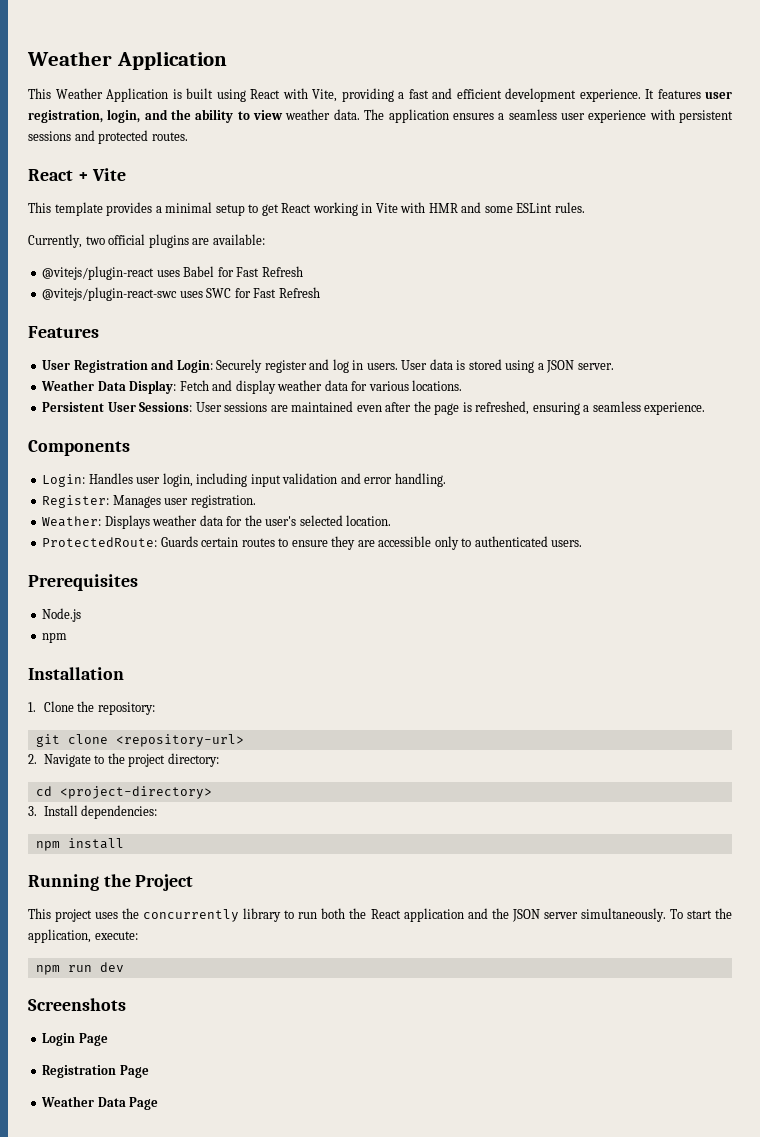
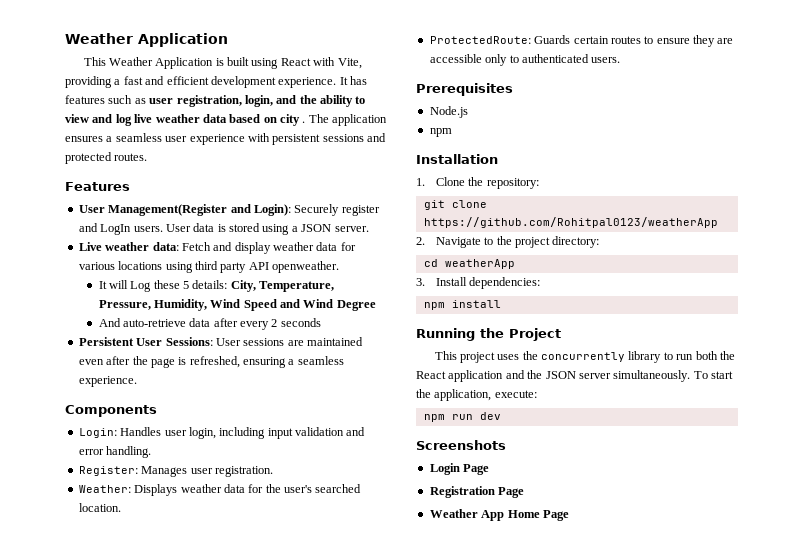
[657,89,701,99] features -> [350,76,367,85] [65,95,146,104] has features such as
[285,109,360,120] weather data. -> [92,114,306,126] and log live weather data based on city .
[28,168,127,181] [28,202,585,216] [28,234,265,248] [42,266,303,280] [42,287,320,301] // React + Vite // This template provides a minimal setup to get React working in Vite with HMR and some ESLint rules. // Currently, two official plugins are available: // @vitejs/plugin-react uses Babel for Fast Refresh // @vitejs/plugin-react-swc uses SWC for Fast Refresh -> (148, 157) none
[73,359,213,373] Registration and Login: -> [108,204,291,216] Management(Register and Login):
[332,359,364,373] log in -> [100,224,132,235] LogIn
[41,380,177,394] Weather Data Display: -> [78,242,179,251] Live weather data:
[412,380,463,391] locations. -> [118,261,339,273] [98,280,335,292] [98,299,376,311] [98,318,321,330] locations using third party API openweather. // It will Log these 5 details: City, Temperature, Pressure, Humidity, Wind Speed and Wind Degree // And auto-retrieve data after every 2 seconds
[299,515,343,526] selected -> [315,484,362,493] searched
[115,734,244,747] <repository-url> -> [423,217,718,228] https://github.com/Rohitpal0123/weatherApp
[59,786,212,799] <project-directory> -> [444,259,515,269] weatherApp
[97,1097,126,1107] Data -> [481,510,540,521] App Home

